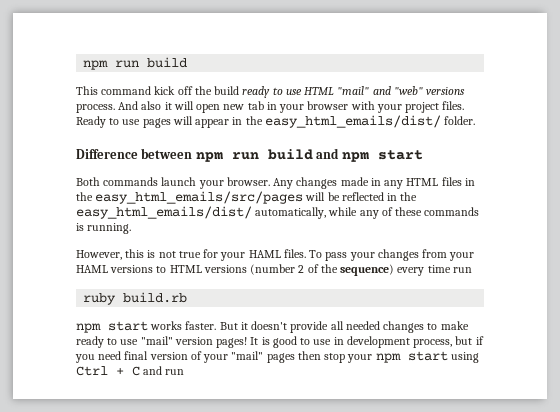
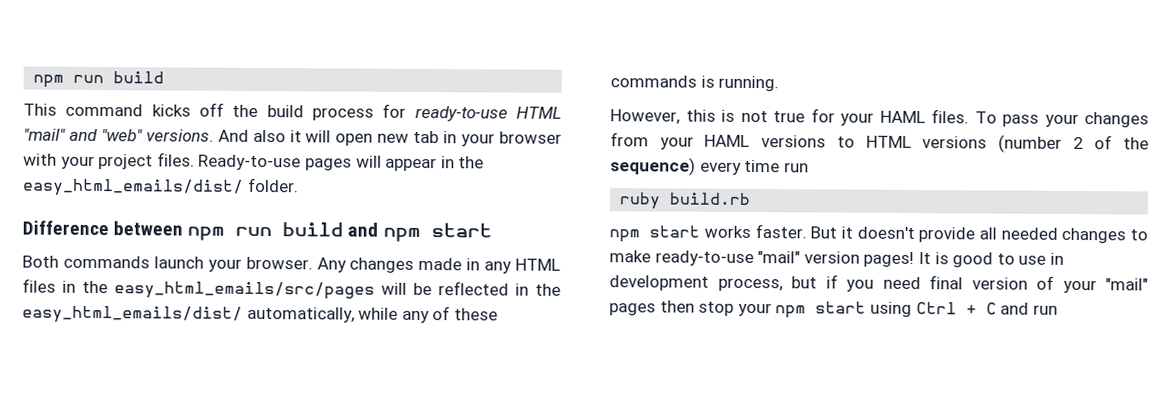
[154,86,176,95] kick -> [151,104,191,117] kicks
[242,86,302,98] ready to use -> [312,103,508,122] process for ready-to-use
[426,87,466,95] [76,104,115,113] versions process. -> [145,129,214,142] versions.
[76,116,141,128] Ready to use -> [198,154,302,171] Ready-to-use
[76,336,139,348] ready to use -> [654,250,754,267] ready-to-use

